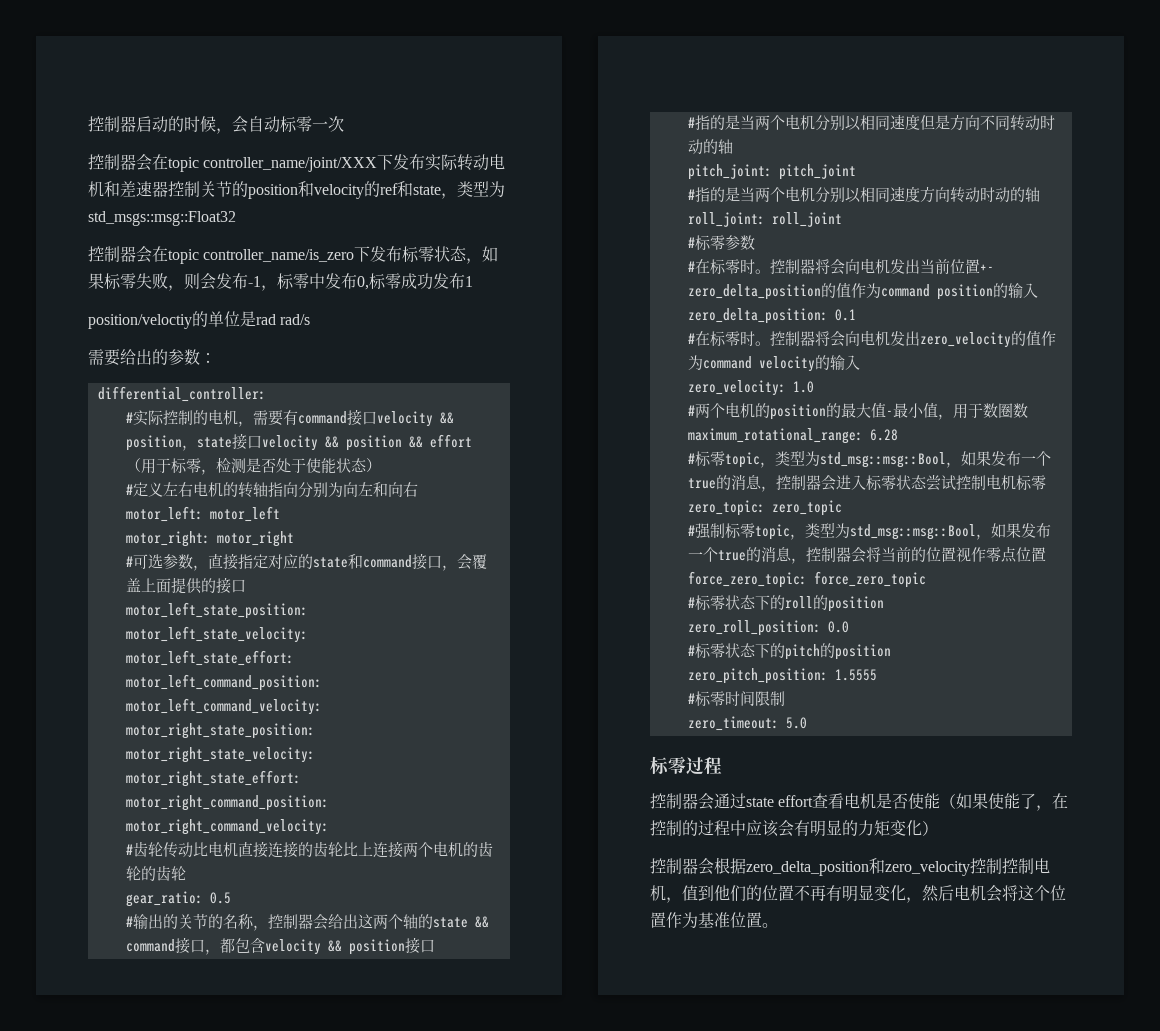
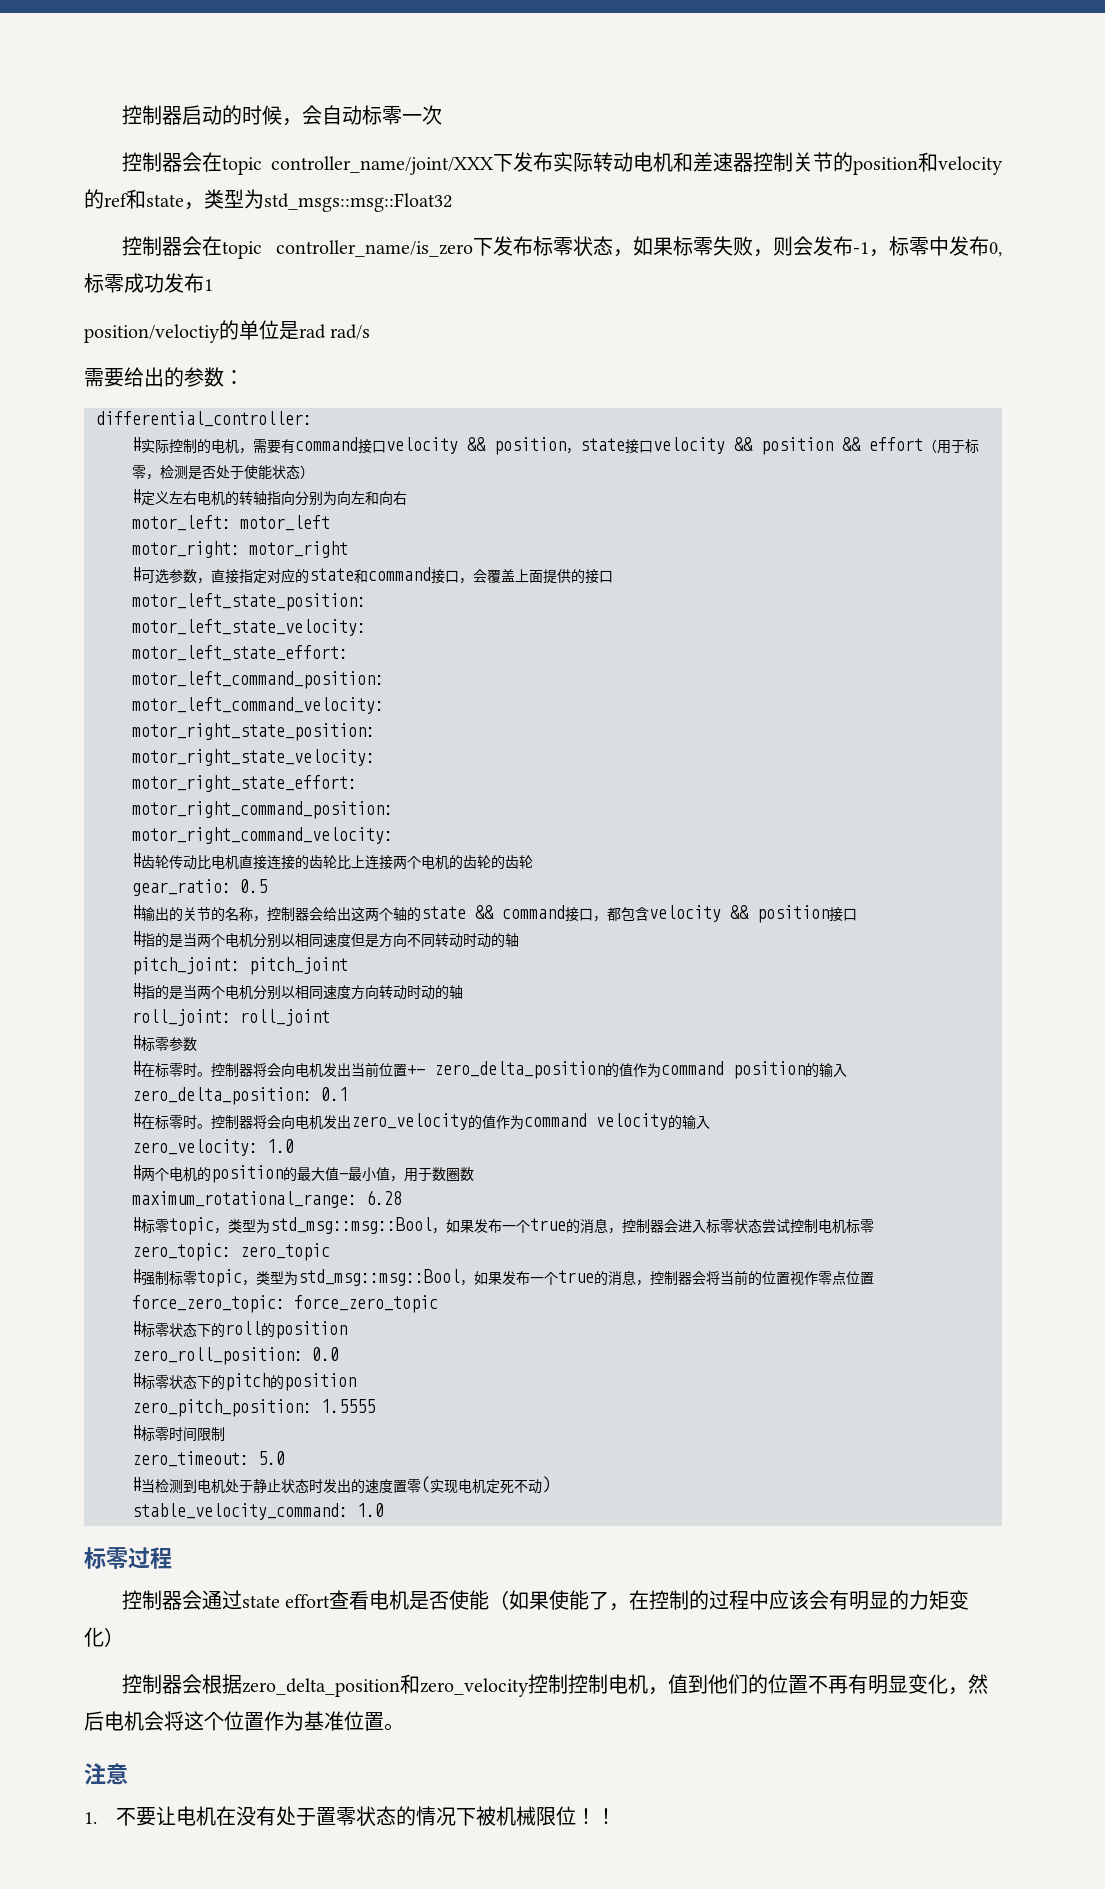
(807, 723) none -> [132,1476,551,1494] [132,1503,384,1520] // #当检测到电机处于静止状态时发出的速度置零(实现电机定死不动) // stable_velocity_command: 1.0
(778, 925) none -> [84,1763,128,1785] [84,1806,616,1826] // 注意 // 1.不要让电机在没有处于置零状态的情况下被机械限位！！

